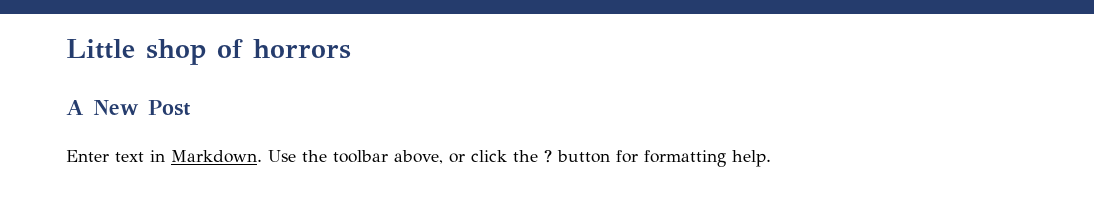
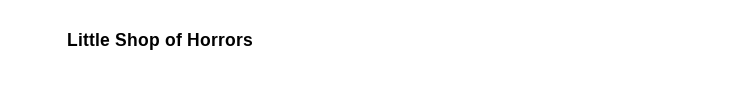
[146,39,351,65] [66,100,191,116] [66,149,771,167] shop of horrors // A New Post // Enter text in Markdown. Use the toolbar above, or click the ? button for formatting help. -> [115,33,253,50] Shop of Horrors

